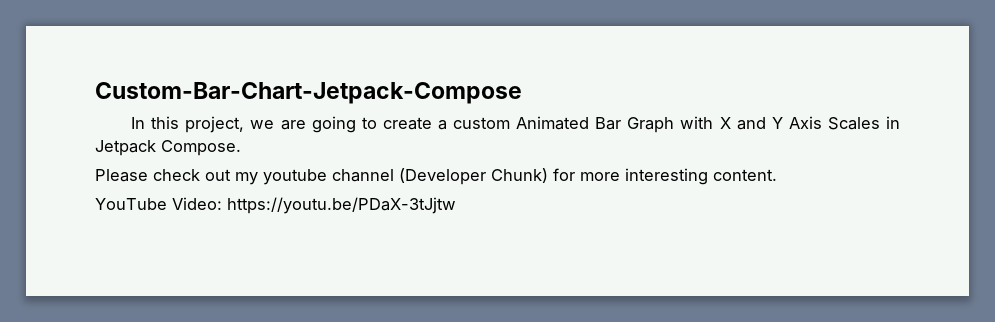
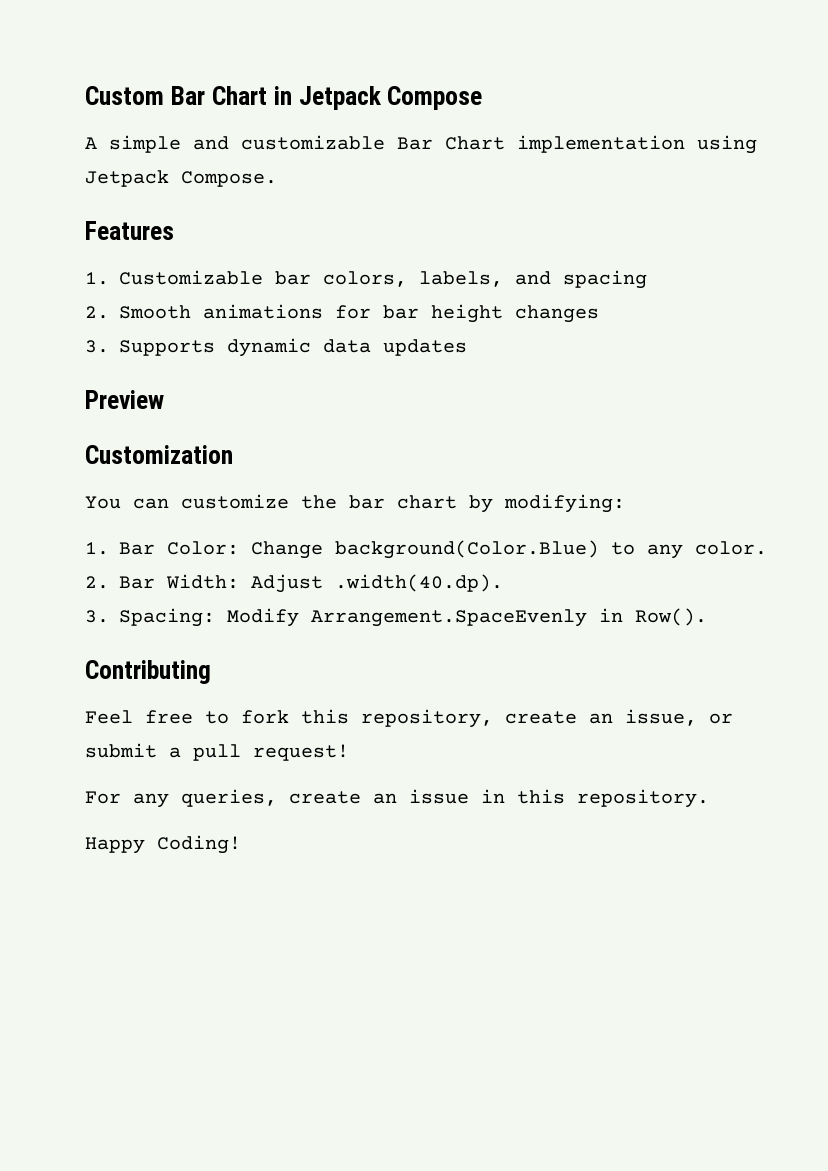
[95,82,522,104] [131,116,900,133] [95,140,241,156] [95,168,777,185] [95,197,456,214] Custom-Bar-Chart-Jetpack-Compose // In this project, we are going to create a custom Animated Bar Graph with X and Y Axis Scales in Jetpack Compose. // Please check out my youtube channel (Developer Chunk) for more interesting content. // YouTube Video: https://youtu.be/PDaX-3tJjtw -> [85,86,483,110] [85,135,757,154] [85,170,277,187] [85,221,174,240] [85,270,647,289] [85,304,599,323] [85,338,467,357] [85,390,164,409] [85,445,233,464] [85,494,625,513] [85,540,767,559] [85,574,503,593] [85,608,707,627] [85,660,211,684] [85,709,733,728] [85,743,349,761] [85,789,709,808] [85,835,241,854] Custom Bar Chart in Jetpack Compose // A simple and customizable Bar Chart implementation using Jetpack Compose. // Features // 1. Customizable bar colors, labels, and spacing // 2. Smooth animations for bar height changes // 3. Supports dynamic data updates // Preview // Customization // You can customize the bar chart by modifying: // 1. Bar Color: Change background(Color.Blue) to any color. // 2. Bar Width: Adjust .width(40.dp). // 3. Spacing: Modify Arrangement.SpaceEvenly in Row(). // Contributing // Feel free to fork this repository, create an issue, or submit a pull request! // For any queries, create an issue in this repository. // Happy Coding!

